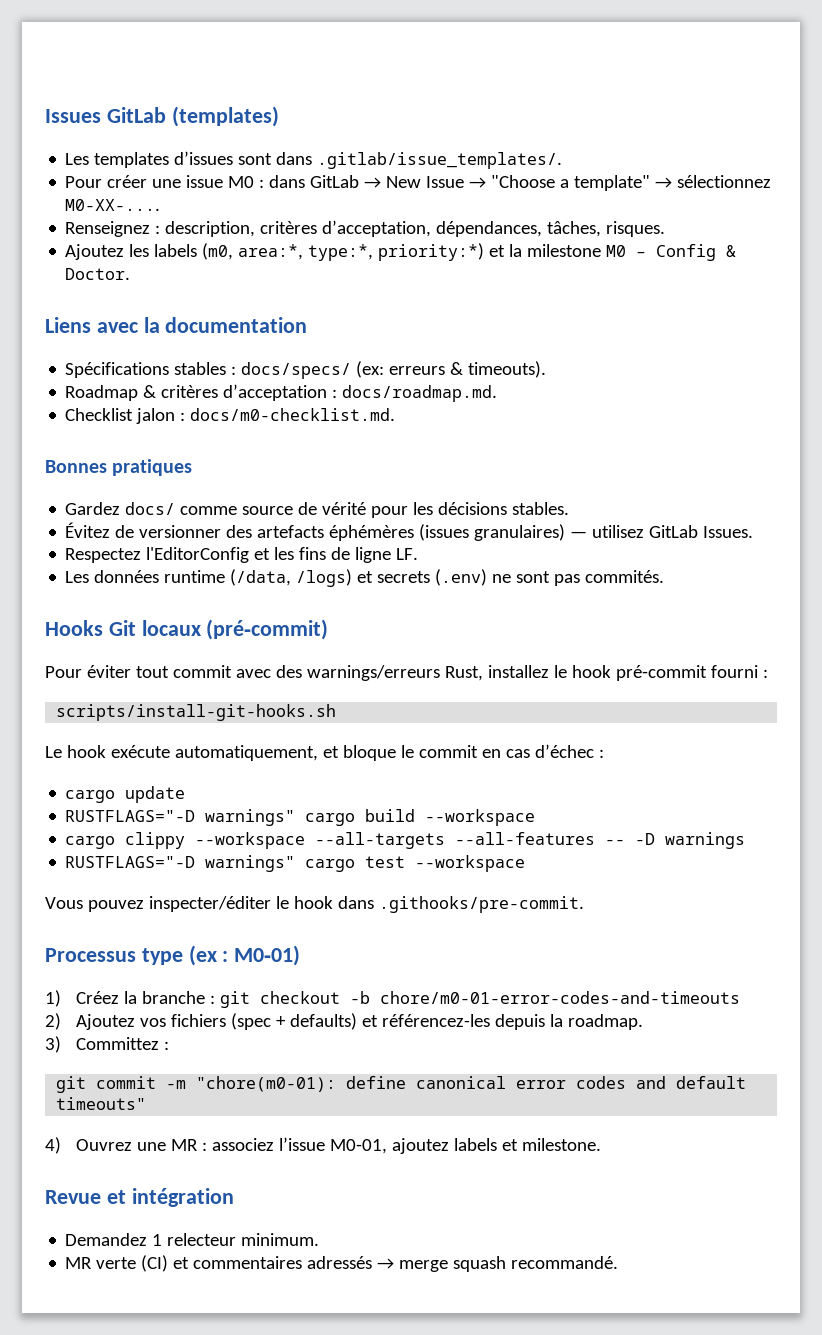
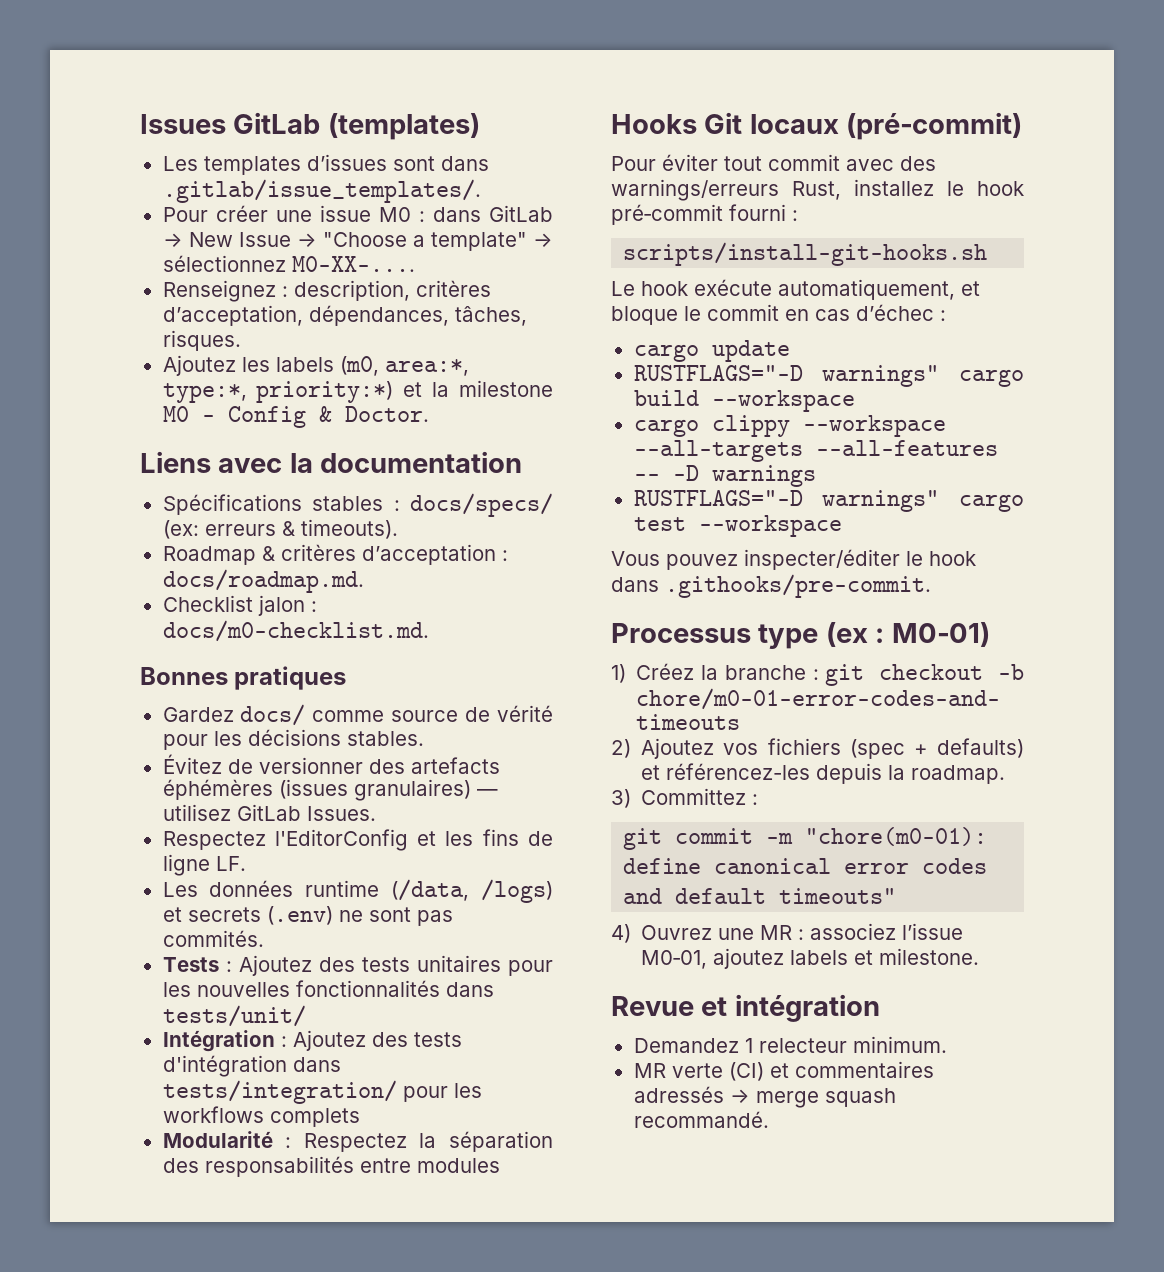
(665, 576) none -> [162,955,553,976] [162,980,494,997] [162,1005,306,1027] [162,1030,462,1052] [162,1055,341,1077] [162,1080,482,1104] [162,1106,360,1127] [162,1131,553,1152] [162,1156,500,1177] // Tests : Ajoutez des tests unitaires pour les nouvelles fonctionnalités dans tests/unit/ // Intégration : Ajoutez des tests d'intégration dans tests/integration/ pour les workflows complets // Modularité : Respectez la séparation des responsabilités entre modules

